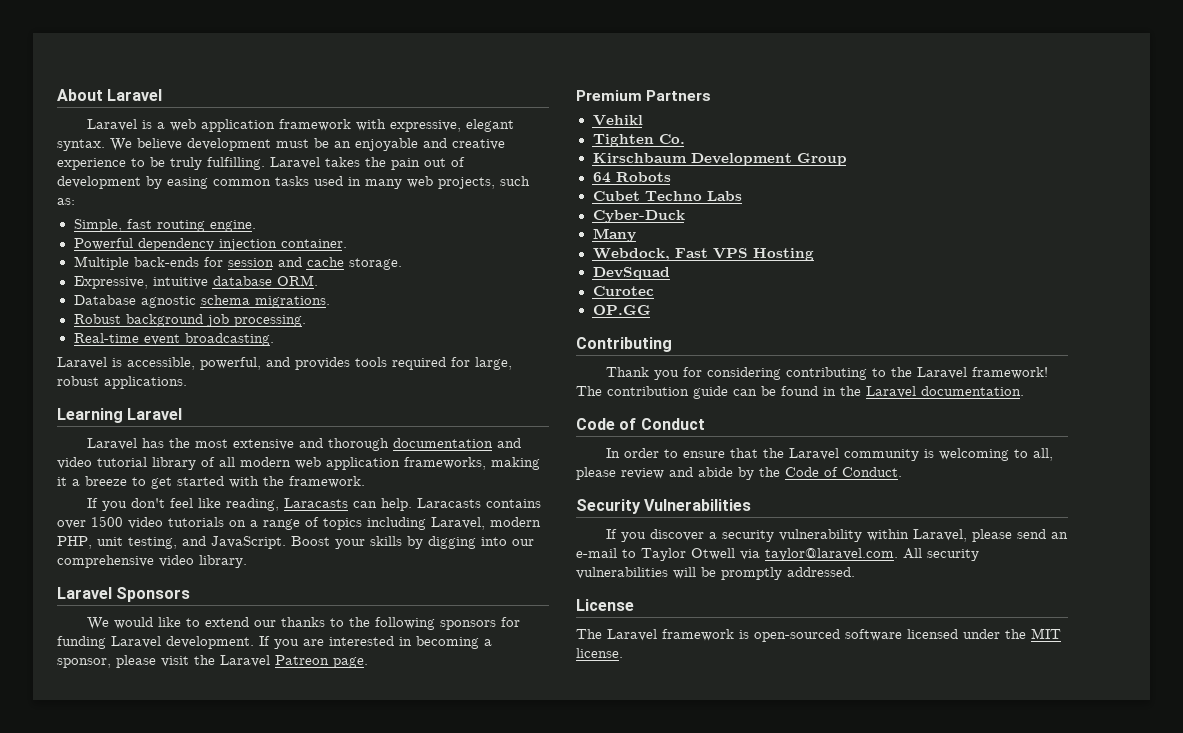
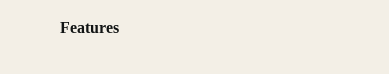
[57,89,163,101] [87,119,515,132] [57,138,505,151] [57,157,465,170] [57,176,530,189] [57,198,75,205] [73,219,256,232] [73,238,347,251] [73,256,402,270] [73,275,318,289] [73,295,330,308] [73,314,306,327] [73,333,274,346] [57,357,512,370] [57,376,187,389] [57,408,183,423] [87,438,522,451] [57,457,540,470] [57,476,365,489] [87,498,542,511] [57,516,541,530] [57,536,534,549] [57,555,247,568] [57,587,191,602] [87,617,521,630] [57,636,492,649] [57,655,368,668] [576,90,712,101] [592,115,643,126] [592,134,685,147] [592,153,847,166] [592,172,671,183] [592,191,742,201] [592,210,685,223] [592,228,636,242] [592,248,814,261] [592,267,670,280] [592,286,654,296] [592,305,651,315] [576,337,672,352] [606,367,1049,380] [576,386,1024,399] [576,418,705,430] [606,448,1054,461] [576,467,902,480] [576,499,752,514] [606,529,1069,542] [576,548,979,561] [576,567,855,580] [576,599,634,611] [576,628,1061,642] [576,648,623,658] About Laravel // Laravel is a web application framework with expressive, elegant syntax. We believe development must be an enjoyable and creative experience to be truly fulfilling. Laravel takes the pain out of development by easing common tasks used in many web projects, such as: // Simple, fast routing engine. // Powerful dependency injection container. // Multiple back-ends for session and cache storage. // Expressive, intuitive database ORM. // Database agnostic schema migrations. // Robust background job processing. // Real-time event broadcasting. // Laravel is accessible, powerful, and provides tools required for large, robust applications. // Learning Laravel // Laravel has the most extensive and thorough documentation and video tutorial library of all modern web application frameworks, making it a breeze to get started with the framework. // If you don't feel like reading, Laracasts can help. Laracasts contains over 1500 video tutorials on a range of topics including Laravel, modern PHP, unit testing, and JavaScript. Boost your skills by digging into our comprehensive video library. // Laravel Sponsors // We would like to extend our thanks to the following sponsors for funding Laravel development. If you are interested in becoming a sponsor, please visit the Laravel Patreon page. // Premium Partners // Vehikl // Tighten Co. // Kirschbaum Development Group // 64 Robots // Cubet Techno Labs // Cyber-Duck // Many // Webdock, Fast VPS Hosting // DevSquad // Curotec // OP.GG // Contributing // Thank you for considering contributing to the Laravel framework! The contribution guide can be found in the Laravel documentation. // Code of Conduct // In order to ensure that the Laravel community is welcoming to all, please review and abide by the Code of Conduct. // Security Vulnerabilities // If you discover a security vulnerability within Laravel, please send an e-mail to Taylor Otwell via taylor@laravel.com. All security vulnerabilities will be promptly addressed. // License // The Laravel framework is open-sourced software licensed under the MIT license. -> [60,22,119,33] Features

